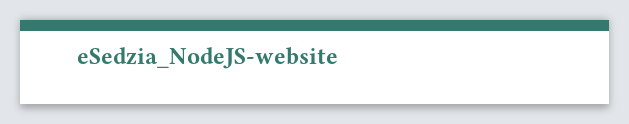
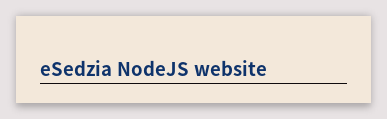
[77,47,338,69] eSedzia_NodeJS-website -> [40,60,267,76] eSedzia NodeJS website

